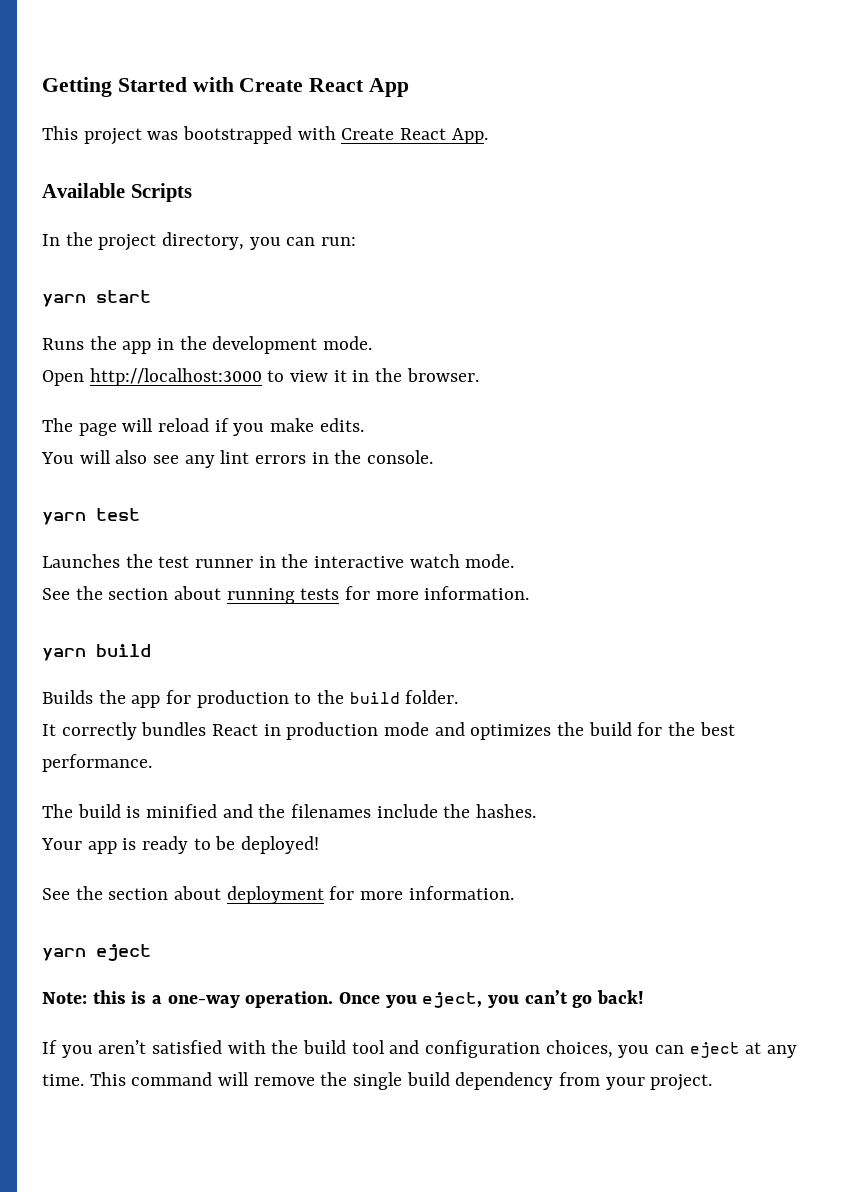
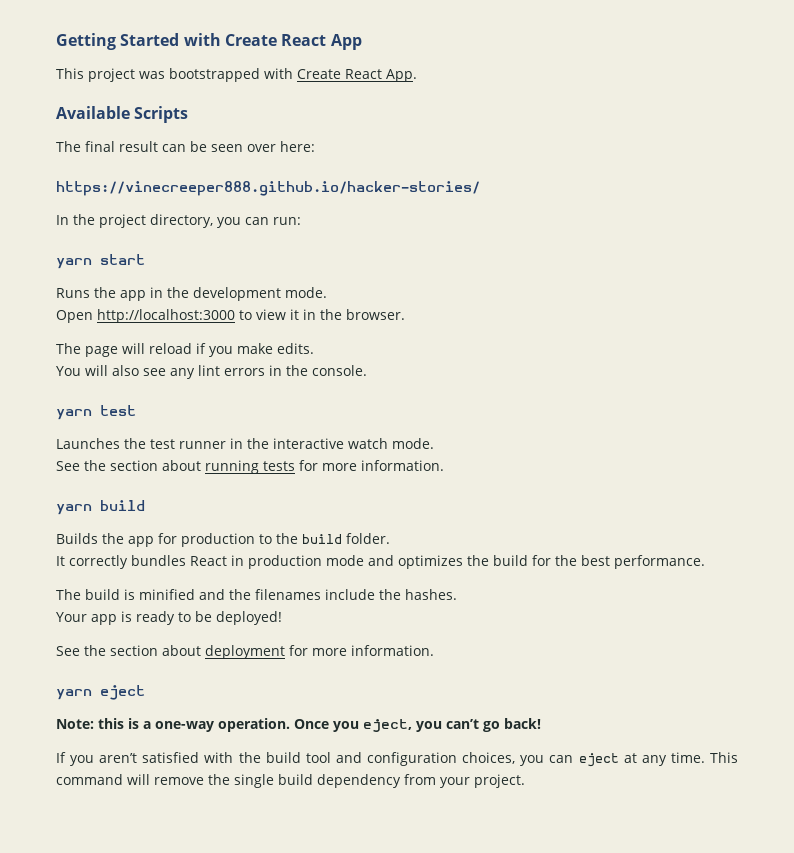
(192, 192) none -> [56,141,315,152] [56,181,480,196] // The final result can be seen over here: // https://vinecreeper888.github.io/hacker-stories/

